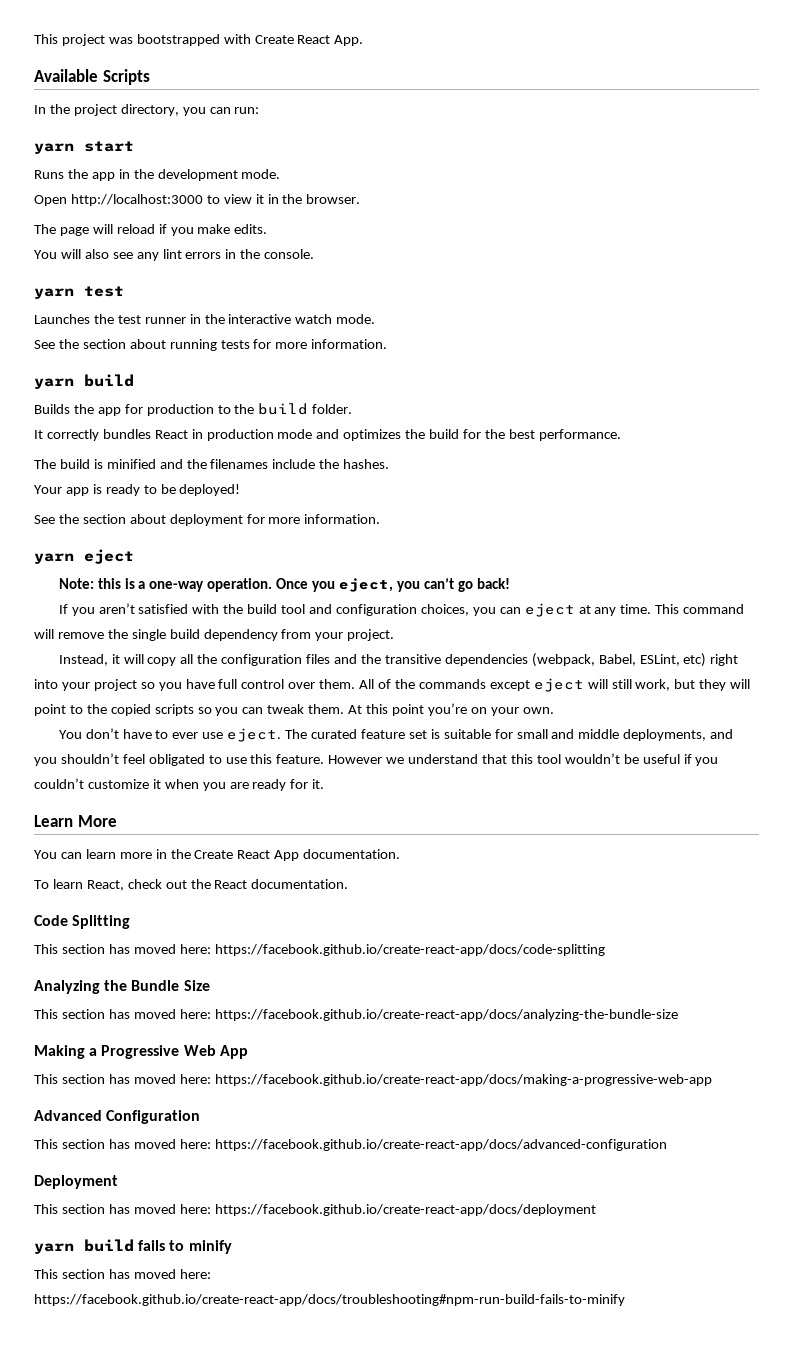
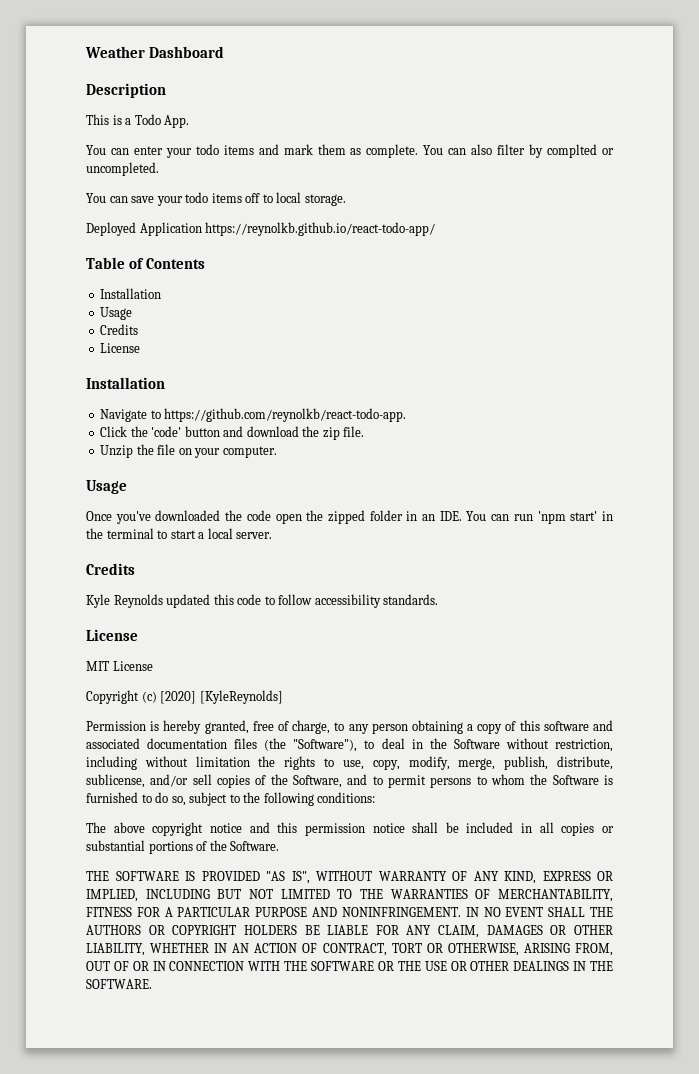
[34,34,364,46] [34,69,150,85] [34,104,260,116] [34,141,134,154] [34,169,281,181] [34,194,361,206] [34,224,268,236] [34,249,315,261] [34,286,124,299] [34,314,376,324] [34,339,388,351] [34,374,134,389] [34,403,353,416] [34,429,621,441] [34,459,390,469] [34,484,241,496] [34,514,381,526] [34,549,134,564] [58,578,510,592] [58,603,745,617] [34,629,395,641] [58,653,739,667] [34,678,751,692] [34,703,554,716] [58,728,734,742] [34,753,719,766] [34,778,325,791] [34,815,117,827] [34,849,401,861] [34,879,349,891] [34,915,131,929] [34,944,605,956] [34,980,210,994] [34,1009,678,1021] [34,1045,248,1059] [34,1074,712,1086] [34,1110,201,1124] [34,1139,667,1151] [34,1175,118,1189] [34,1204,596,1216] [34,1239,232,1254] [34,1269,211,1279] [34,1294,625,1306] This project was bootstrapped with Create React App. // Available Scripts // In the project directory, you can run: // yarn start // Runs the app in the development mode. // Open http://localhost:3000 to view it in the browser. // The page will reload if you make edits. // You will also see any lint errors in the console. // yarn test // Launches the test runner in the interactive watch mode. // See the section about running tests for more information. // yarn build // Builds the app for production to the build folder. // It correctly bundles React in production mode and optimizes the build for the best performance. // The build is minified and the filenames include the hashes. // Your app is ready to be deployed! // See the section about deployment for more information. // yarn eject // Note: this is a one-way operation. Once you eject, you can’t go back! // If you aren’t satisfied with the build tool and configuration choices, you can eject at any time. This command will remove the single build dependency from your project. // Instead, it will copy all the configuration files and the transitive dependencies (webpack, Babel, ESLint, etc) right into your project so you have full control over them. All of the commands except eject will still work, but they will point to the copied scripts so you can tweak them. At this point you’re on your own. // You don’t have to ever use eject. The curated feature set is suitable for small and middle deployments, and you shouldn’t feel obligated to use this feature. However we understand that this tool wouldn’t be useful if you couldn’t customize it when you are ready for it. // Learn More // You can learn more in the Create React App documentation. // To learn React, check out the React documentation. // Code Splitting // This section has moved here: https://facebook.github.io/create-react-app/docs/code-splitting // Analyzing the Bundle Size // This section has moved here: https://facebook.github.io/create-react-app/docs/analyzing-the-bundle-size // Making a Progressive Web App // This section has moved here: https://facebook.github.io/create-react-app/docs/making-a-progressive-web-app // Advanced Configuration // This section has moved here: https://facebook.github.io/create-react-app/docs/advanced-configuration // Deployment // This section has moved here: https://facebook.github.io/create-react-app/docs/deployment // yarn build fails to minify // This section has moved here: https://facebook.github.io/create-react-app/docs/troubleshooting#npm-run-build-fails-to-minify -> [85,46,225,58] [86,83,166,98] [86,114,190,128] [86,144,614,158] [86,162,159,176] [86,192,346,206] [86,222,436,236] [86,257,205,269] [100,288,162,299] [100,307,133,320] [100,324,139,335] [100,343,141,353] [86,377,165,389] [100,408,407,422] [100,426,365,440] [100,444,277,458] [86,480,127,494] [86,510,613,524] [86,528,273,539] [86,563,135,575] [86,594,439,608] [86,629,138,641] [86,661,153,671] [86,690,283,704] [86,720,613,734] [86,738,613,752] [86,756,613,770] [86,774,613,788] [86,792,376,806] [86,822,615,836] [86,840,280,854] [86,871,613,884] [86,889,613,902] [86,907,613,917] [86,925,613,938] [86,943,613,956] [86,961,614,971] [86,979,152,989] Weather Dashboard // Description // This is a Todo App. // You can enter your todo items and mark them as complete. You can also filter by complted or uncompleted. // You can save your todo items off to local storage. // Deployed Application https://reynolkb.github.io/react-todo-app/ // Table of Contents // Installation // Usage // Credits // License // Installation // Navigate to https://github.com/reynolkb/react-todo-app. // Click the 'code' button and download the zip file. // Unzip the file on your computer. // Usage // Once you've downloaded the code open the zipped folder in an IDE. You can run 'npm start' in the terminal to start a local server. // Credits // Kyle Reynolds updated this code to follow accessibility standards. // License // MIT License // Copyright (c) [2020] [KyleReynolds] // Permission is hereby granted, free of charge, to any person obtaining a copy of this software and associated documentation files (the "Software"), to deal in the Software without restriction, including without limitation the rights to use, copy, modify, merge, publish, distribute, sublicense, and/or sell copies of the Software, and to permit persons to whom the Software is furnished to do so, subject to the following conditions: // The above copyright notice and this permission notice shall be included in all copies or substantial portions of the Software. // THE SOFTWARE IS PROVIDED "AS IS", WITHOUT WARRANTY OF ANY KIND, EXPRESS OR IMPLIED, INCLUDING BUT NOT LIMITED TO THE WARRANTIES OF MERCHANTABILITY, FITNESS FOR A PARTICULAR PURPOSE AND NONINFRINGEMENT. IN NO EVENT SHALL THE AUTHORS OR COPYRIGHT HOLDERS BE LIABLE FOR ANY CLAIM, DAMAGES OR OTHER LIABILITY, WHETHER IN AN ACTION OF CONTRACT, TORT OR OTHERWISE, ARISING FROM, OUT OF OR IN CONNECTION WITH THE SOFTWARE OR THE USE OR OTHER DEALINGS IN THE SOFTWARE.

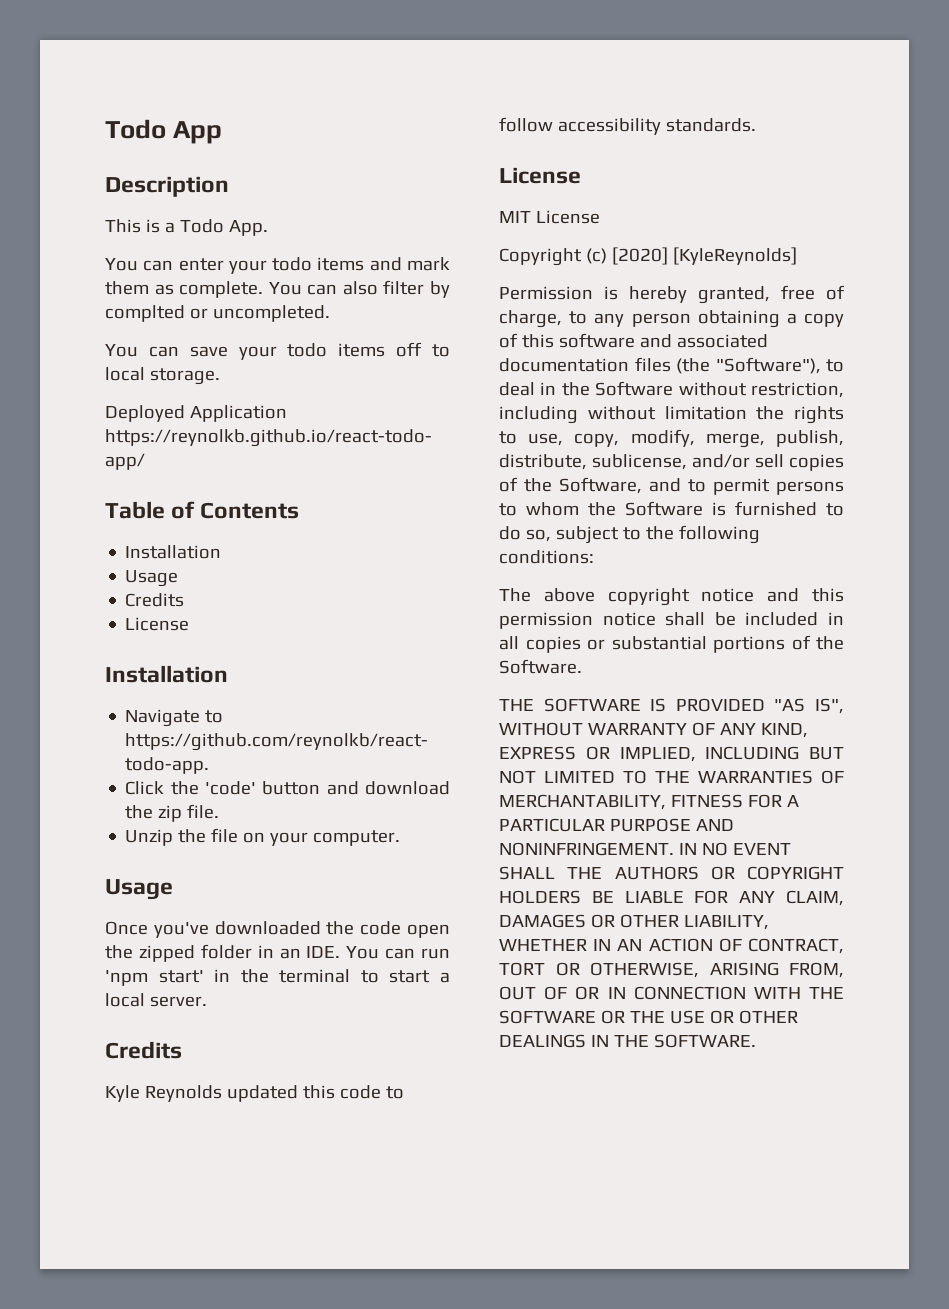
[85,46,225,58] Weather Dashboard -> [105,119,223,144] Todo App

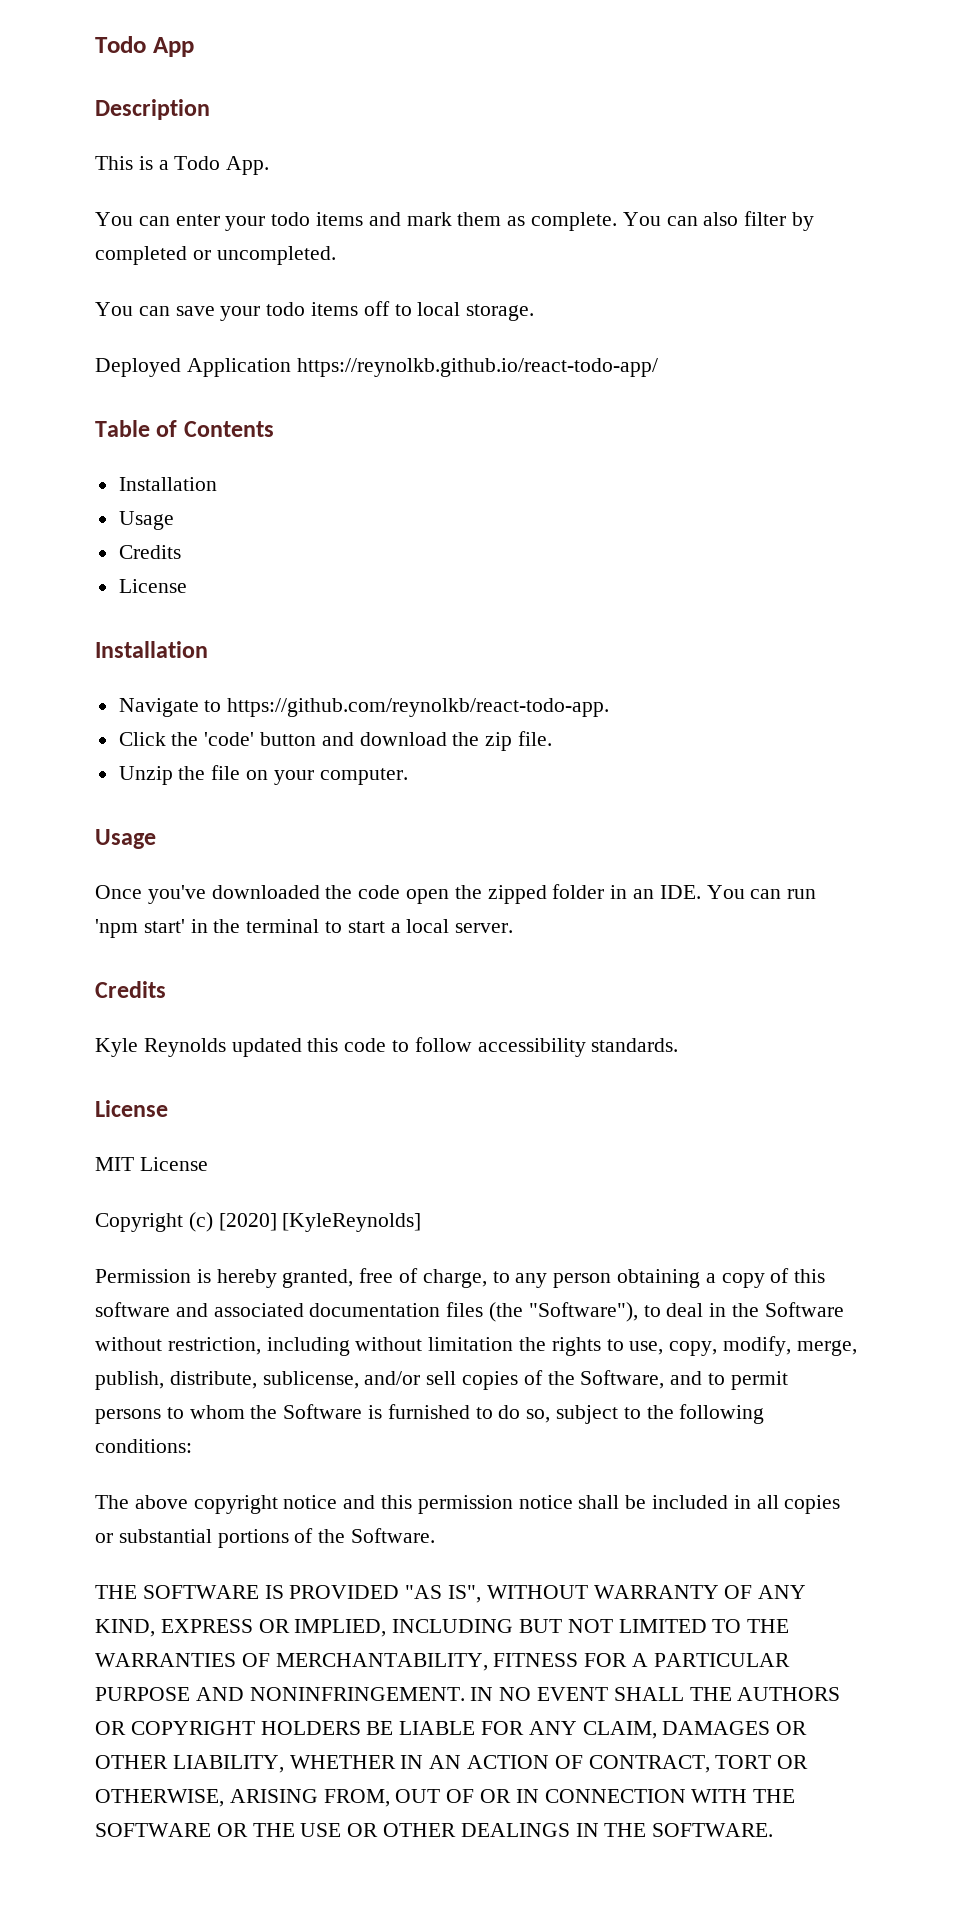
[105,305,185,322] complted -> [95,246,187,265] completed

